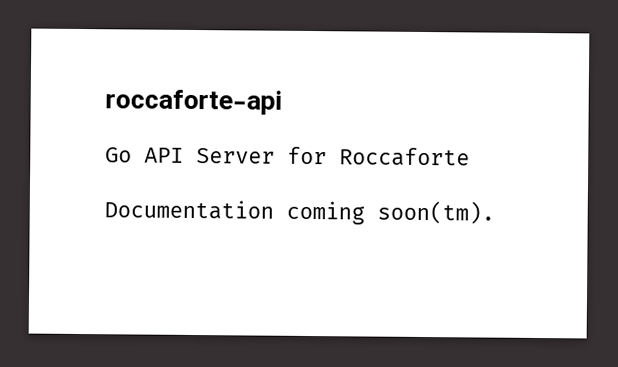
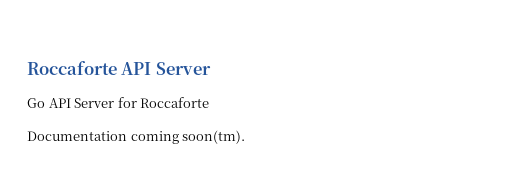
[105,89,282,115] roccaforte-api -> [27,61,211,75] Roccaforte API Server

